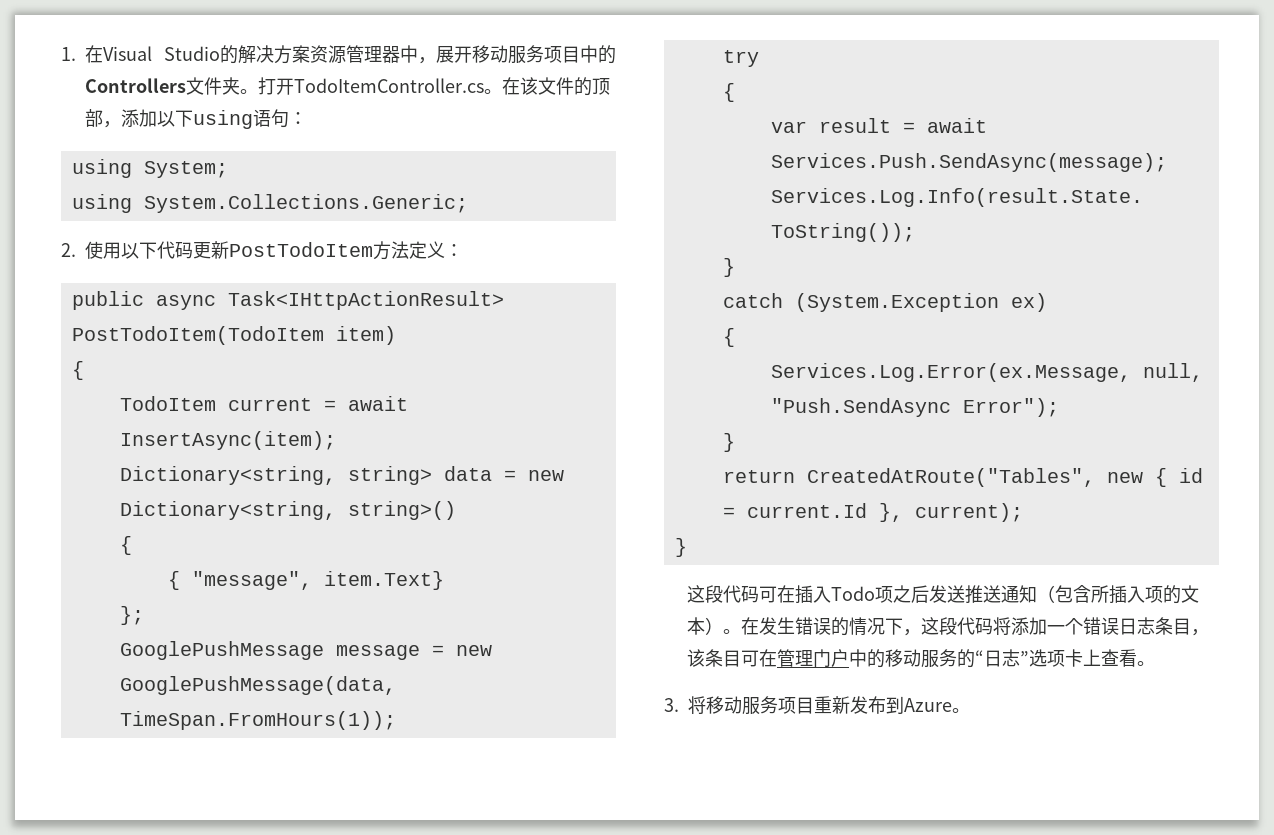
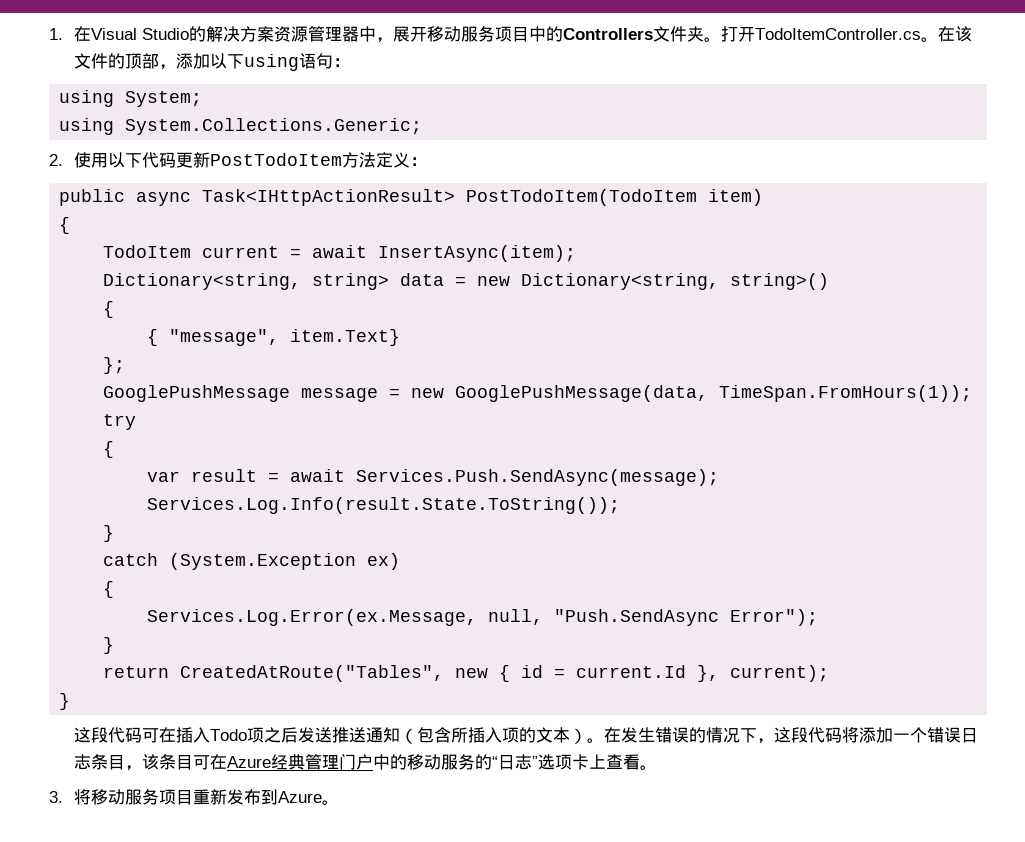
(777, 658) none -> [226,754,305,770] Azure经典

